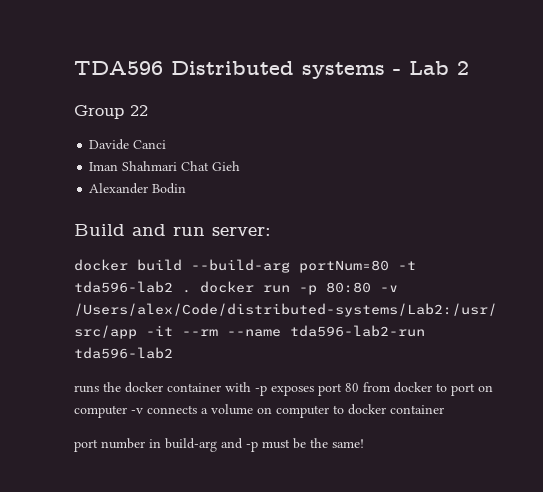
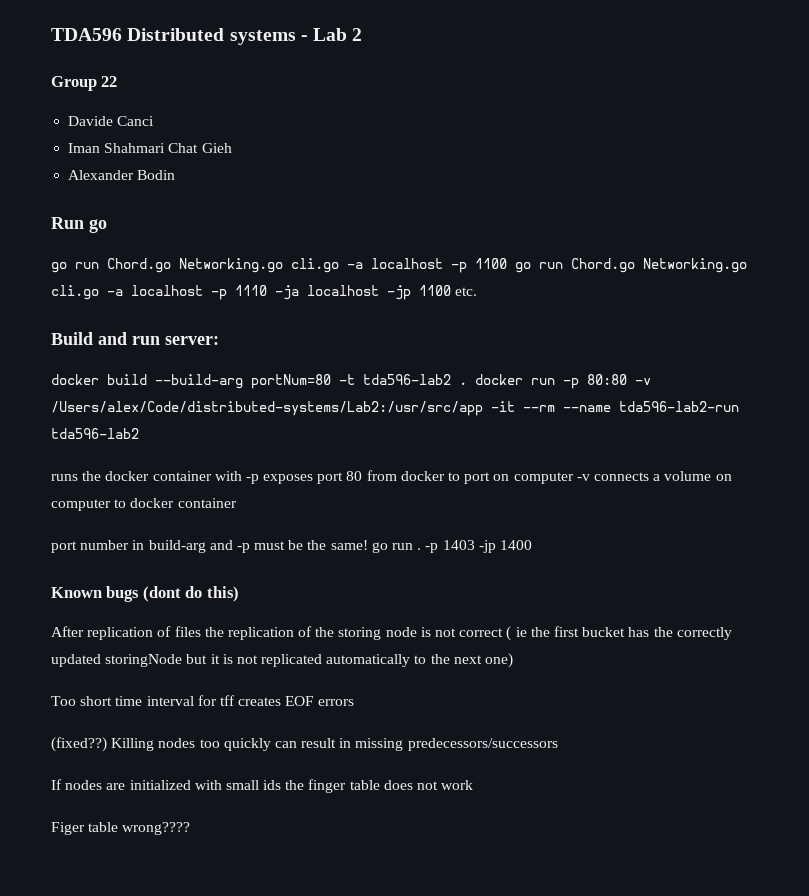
(187, 188) none -> [51,217,107,233] [51,258,747,273] [51,285,478,300] // Run go // go run Chord.go Networking.go cli.go -a localhost -p 1100 go run Chord.go Networking.go cli.go -a localhost -p 1110 -ja localhost -jp 1100 etc.
(364, 443) none -> [371,540,532,553] [51,586,239,602] [51,626,732,641] [51,653,514,668] [51,695,355,706] [51,737,558,752] [51,779,474,793] [51,822,191,835] go run . -p 1403 -jp 1400 // Known bugs (dont do this) // After replication of files the replication of the storing node is not correct ( ie the first bucket has the correctly updated storingNode but it is not replicated automatically to the next one) // Too short time interval for tff creates EOF errors // (fixed??) Killing nodes too quickly can result in missing predecessors/successors // If nodes are initialized with small ids the finger table does not work // Figer table wrong????

